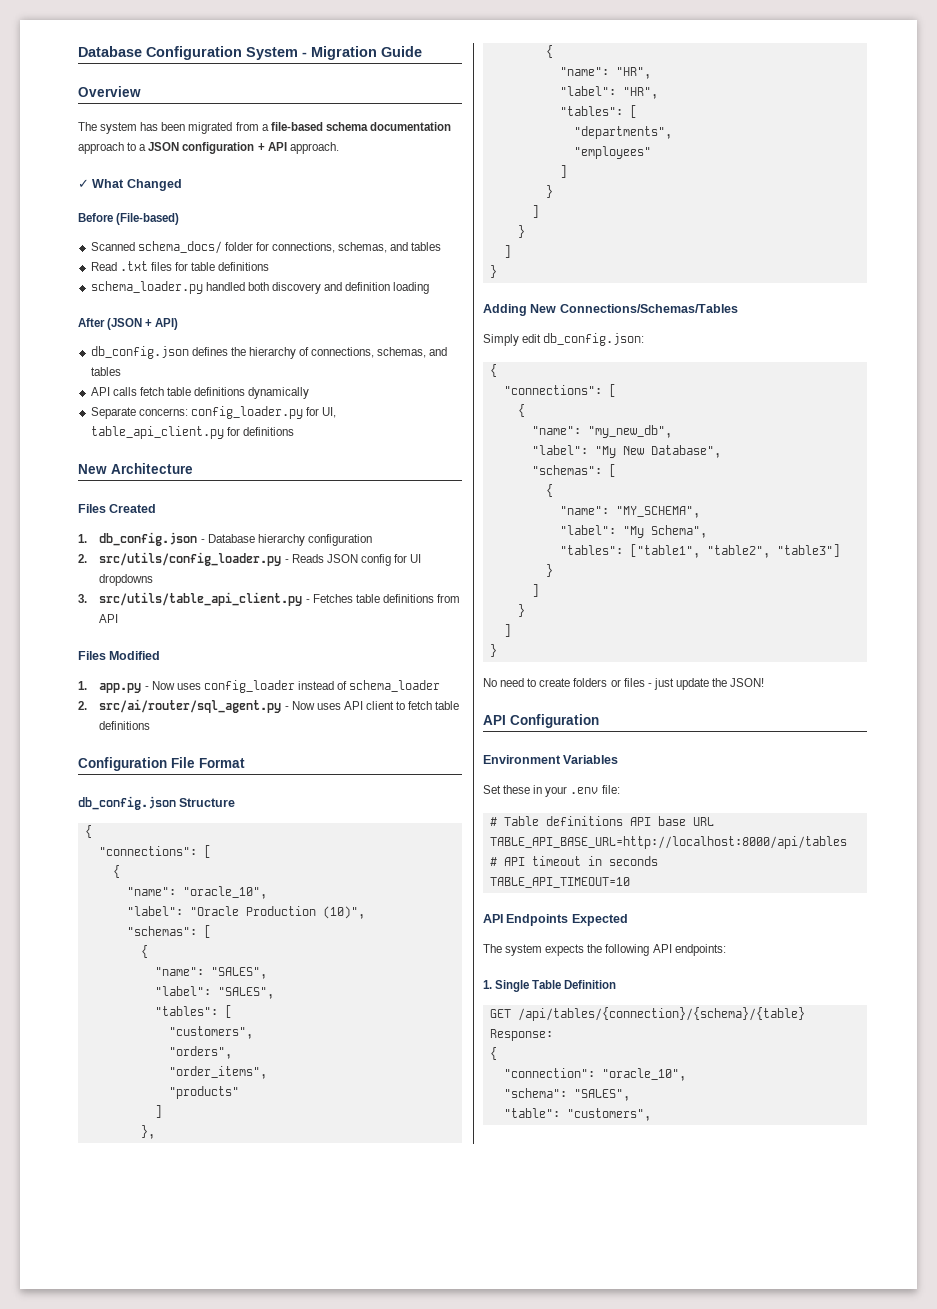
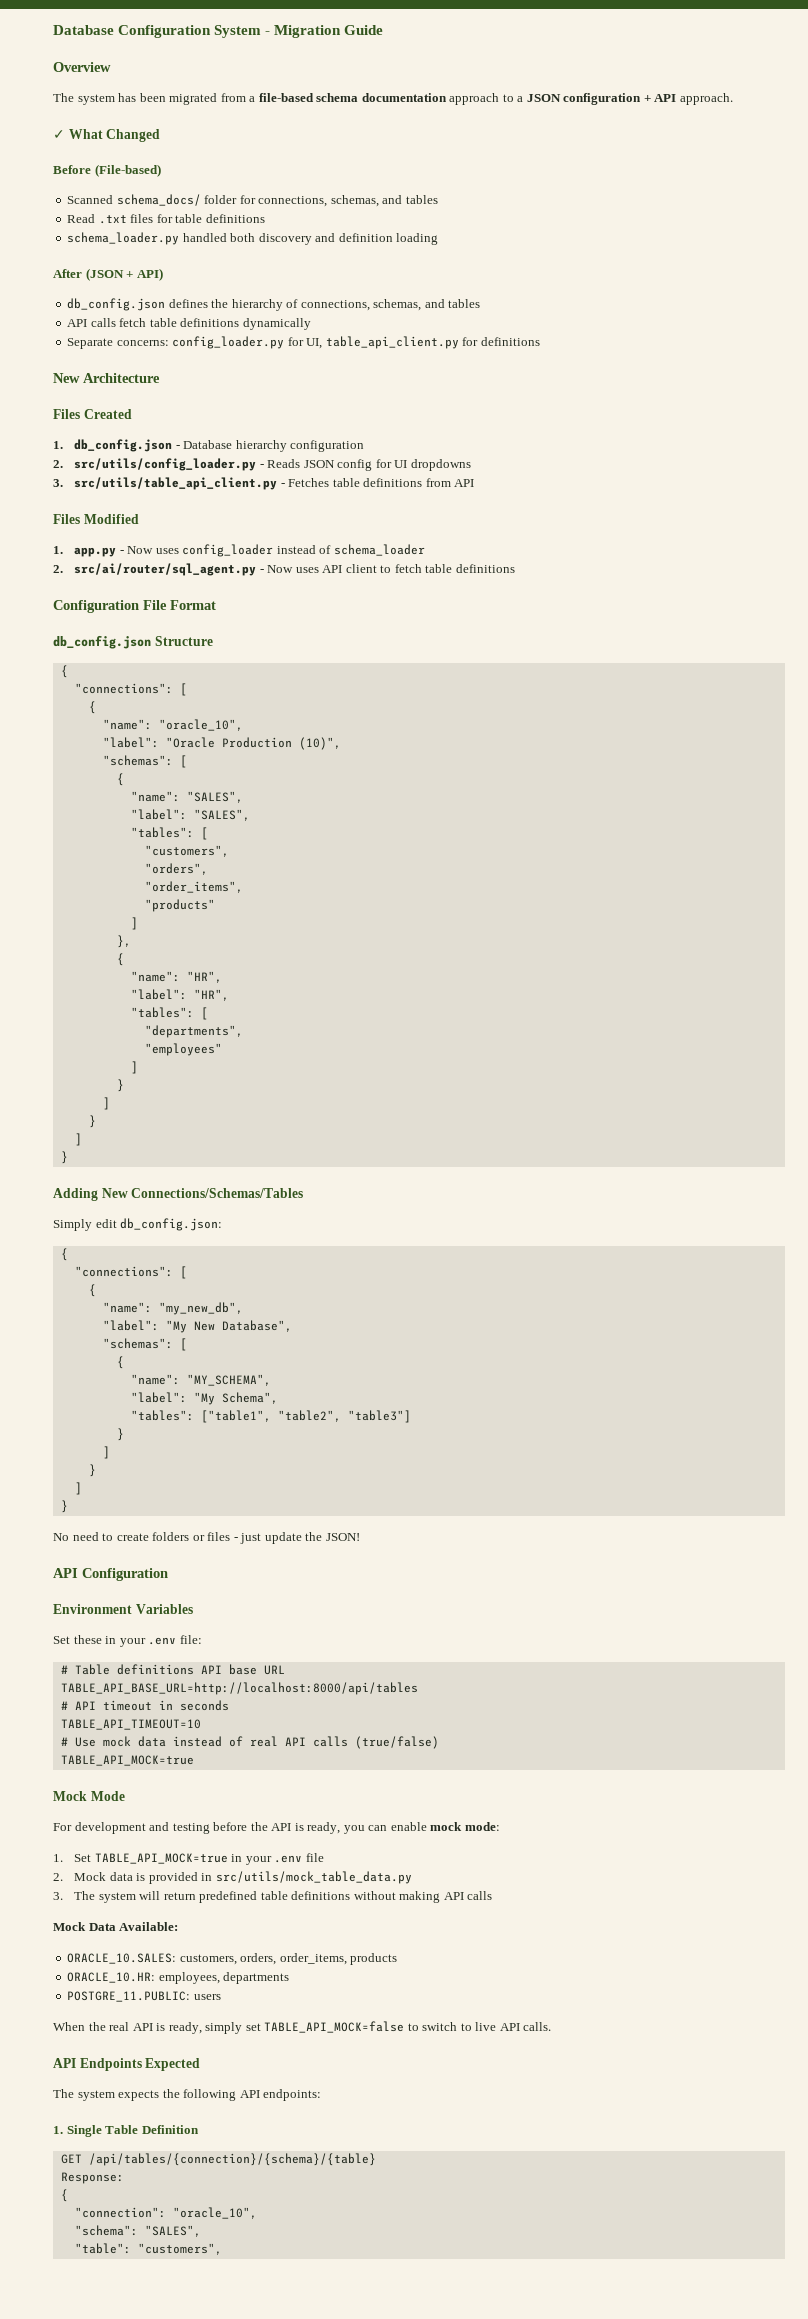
(630, 882) none -> [60,1736,439,1749] [60,1755,194,1766] [53,1791,125,1801] [53,1822,500,1834] [53,1853,324,1865] [53,1871,412,1884] [53,1891,493,1903] [53,1922,179,1931] [67,1953,398,1965] [67,1972,290,1984] [67,1991,221,2002] [53,2021,552,2034] // # Use mock data instead of real API calls (true/false) // TABLE_API_MOCK=true // Mock Mode // For development and testing before the API is ready, you can enable mock mode: // 1. Set TABLE_API_MOCK=true in your .env file // 2. Mock data is provided in src/utils/mock_table_data.py // 3. The system will return predefined table definitions without making API calls // Mock Data Available: // ORACLE_10.SALES: customers, orders, order_items, products // ORACLE_10.HR: employees, departments // POSTGRE_11.PUBLIC: users // When the real API is ready, simply set TABLE_API_MOCK=false to switch to live API calls.

